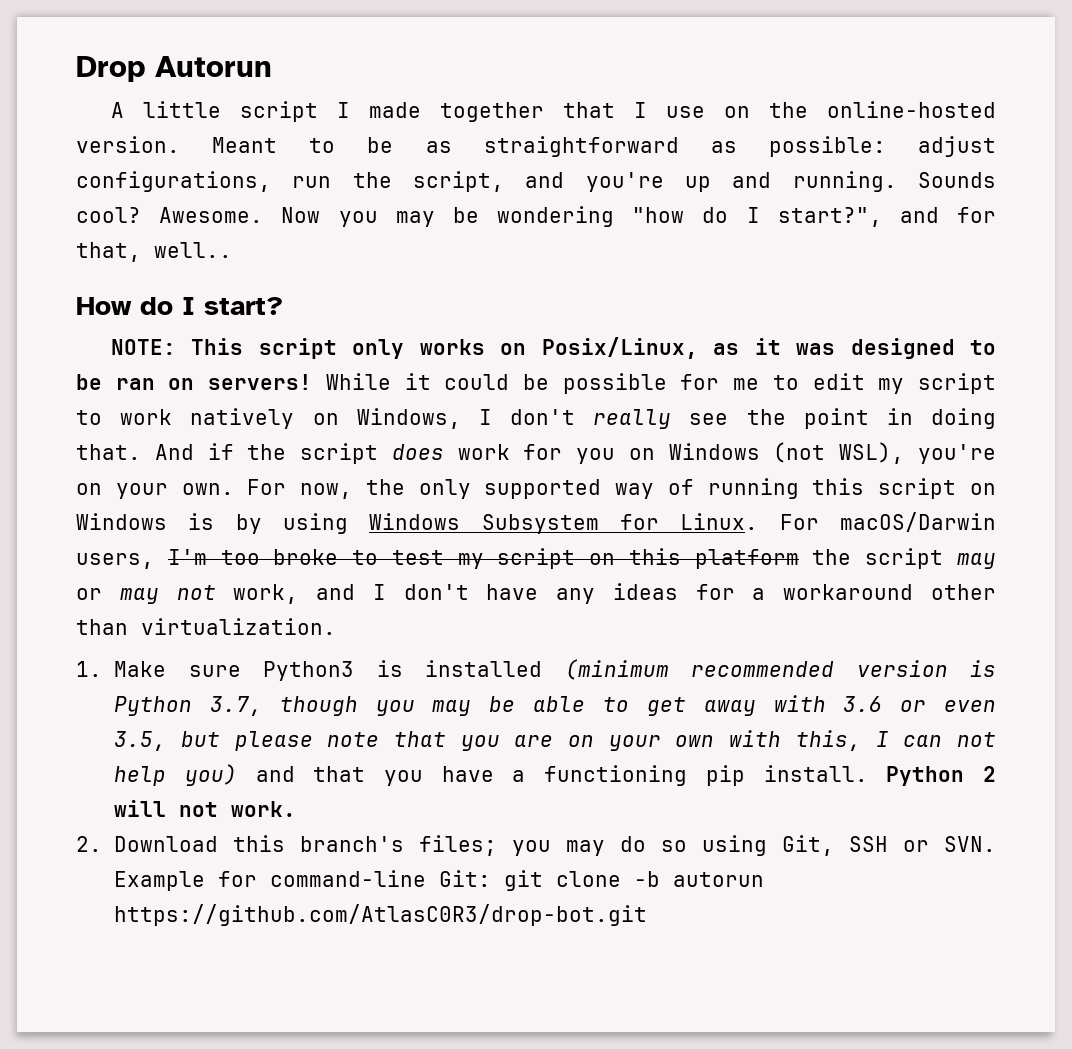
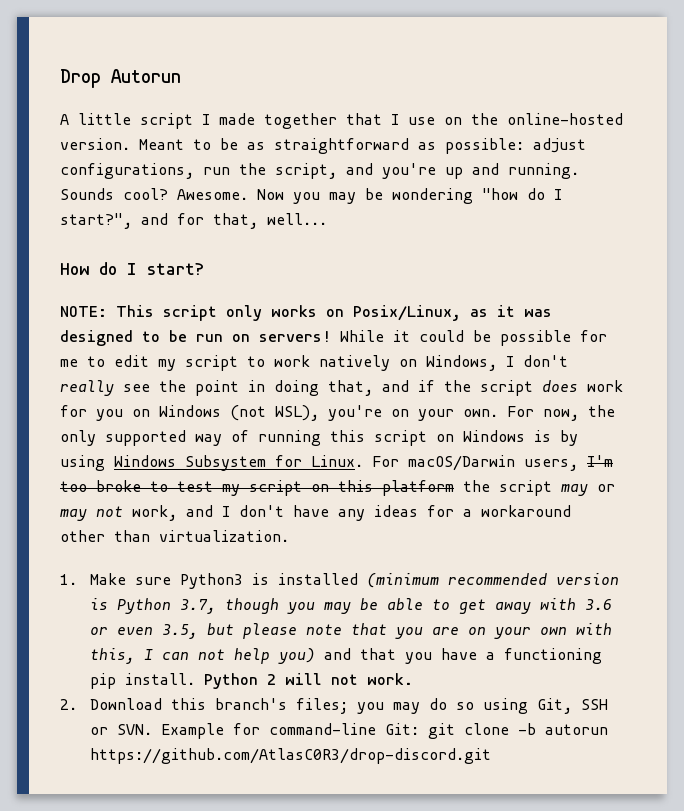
[154,242,232,258] well.. -> [267,213,327,225] well...
[115,378,155,390] ran -> [196,334,223,342] run
[76,444,194,460] that. And -> [328,380,409,396] that, and
[114,904,648,926] https://github.com/AtlasC0R3/drop-bot.git -> [90,748,492,764] https://github.com/AtlasC0R3/drop-discord.git

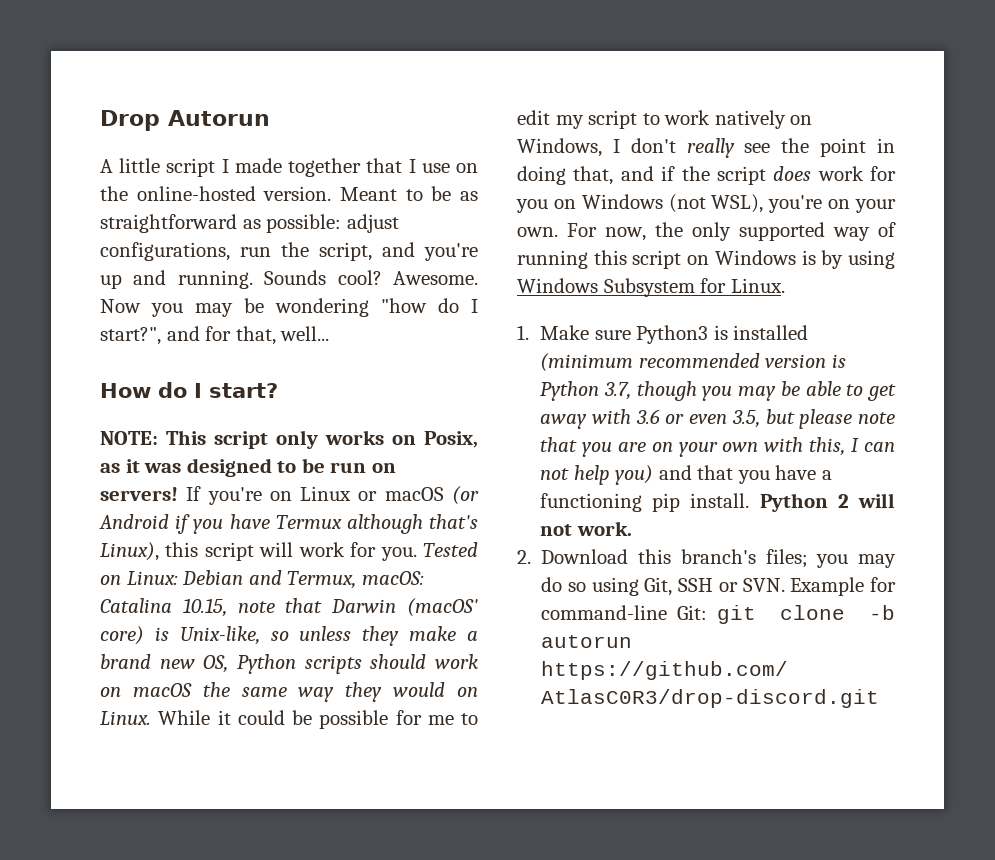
[353,305,461,321] Posix/Linux, -> [424,431,478,448] Posix,
(331, 336) none -> [186,486,479,505] [99,514,478,534] [100,542,478,561] [100,570,424,589] [100,598,479,617] [100,626,478,646] [100,654,478,674] [100,682,478,702] [100,711,151,725] If you're on Linux or macOS (or Android if you have Termux although that's Linux), this script will work for you. Tested on Linux: Debian and Termux, macOS: Catalina 10.15, note that Darwin (macOS' core) is Unix-like, so unless they make a brand new OS, Python scripts should work on macOS the same way they would on Linux.
[372,455,613,471] [60,480,615,496] [60,505,571,521] [60,530,289,542] For macOS/Darwin users, I'm too broke to test my script on this platform the script may or may not work, and I don't have any ideas for a workaround other than virtualization. -> (785, 285) none

